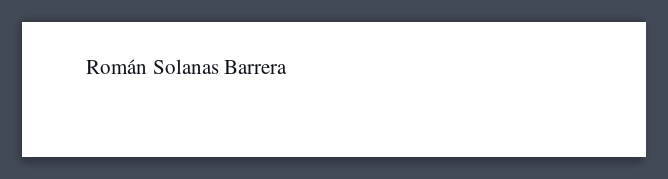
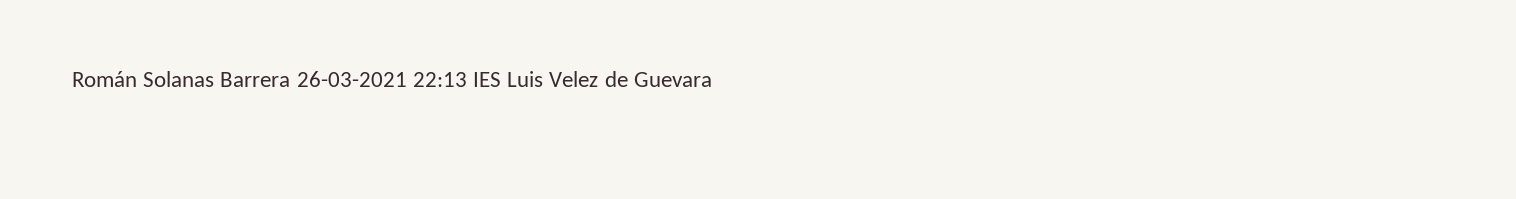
(288, 67) none -> [296,71,712,87] 26-03-2021 22:13 IES Luis Velez de Guevara

